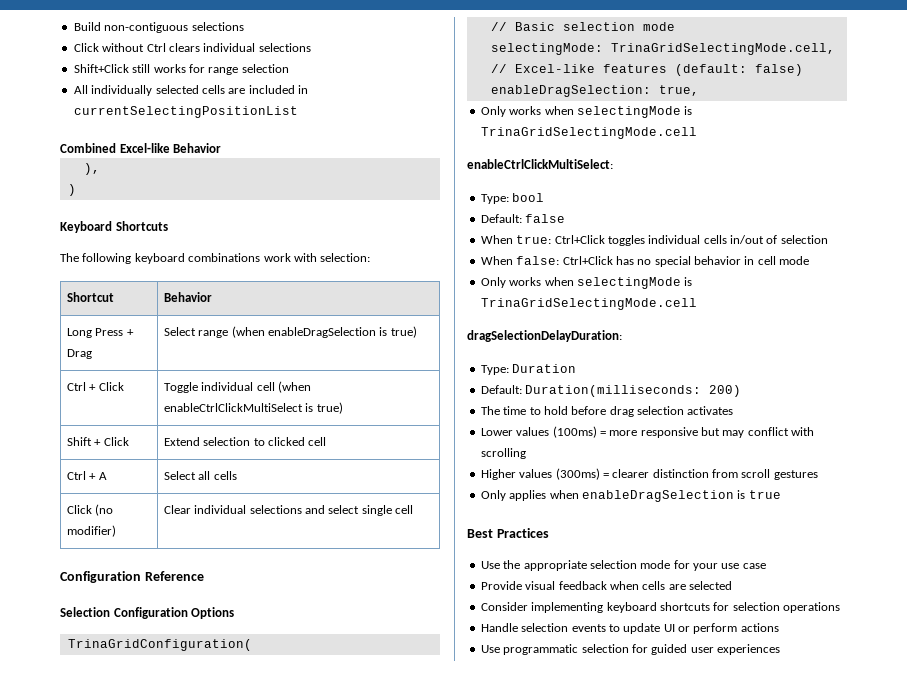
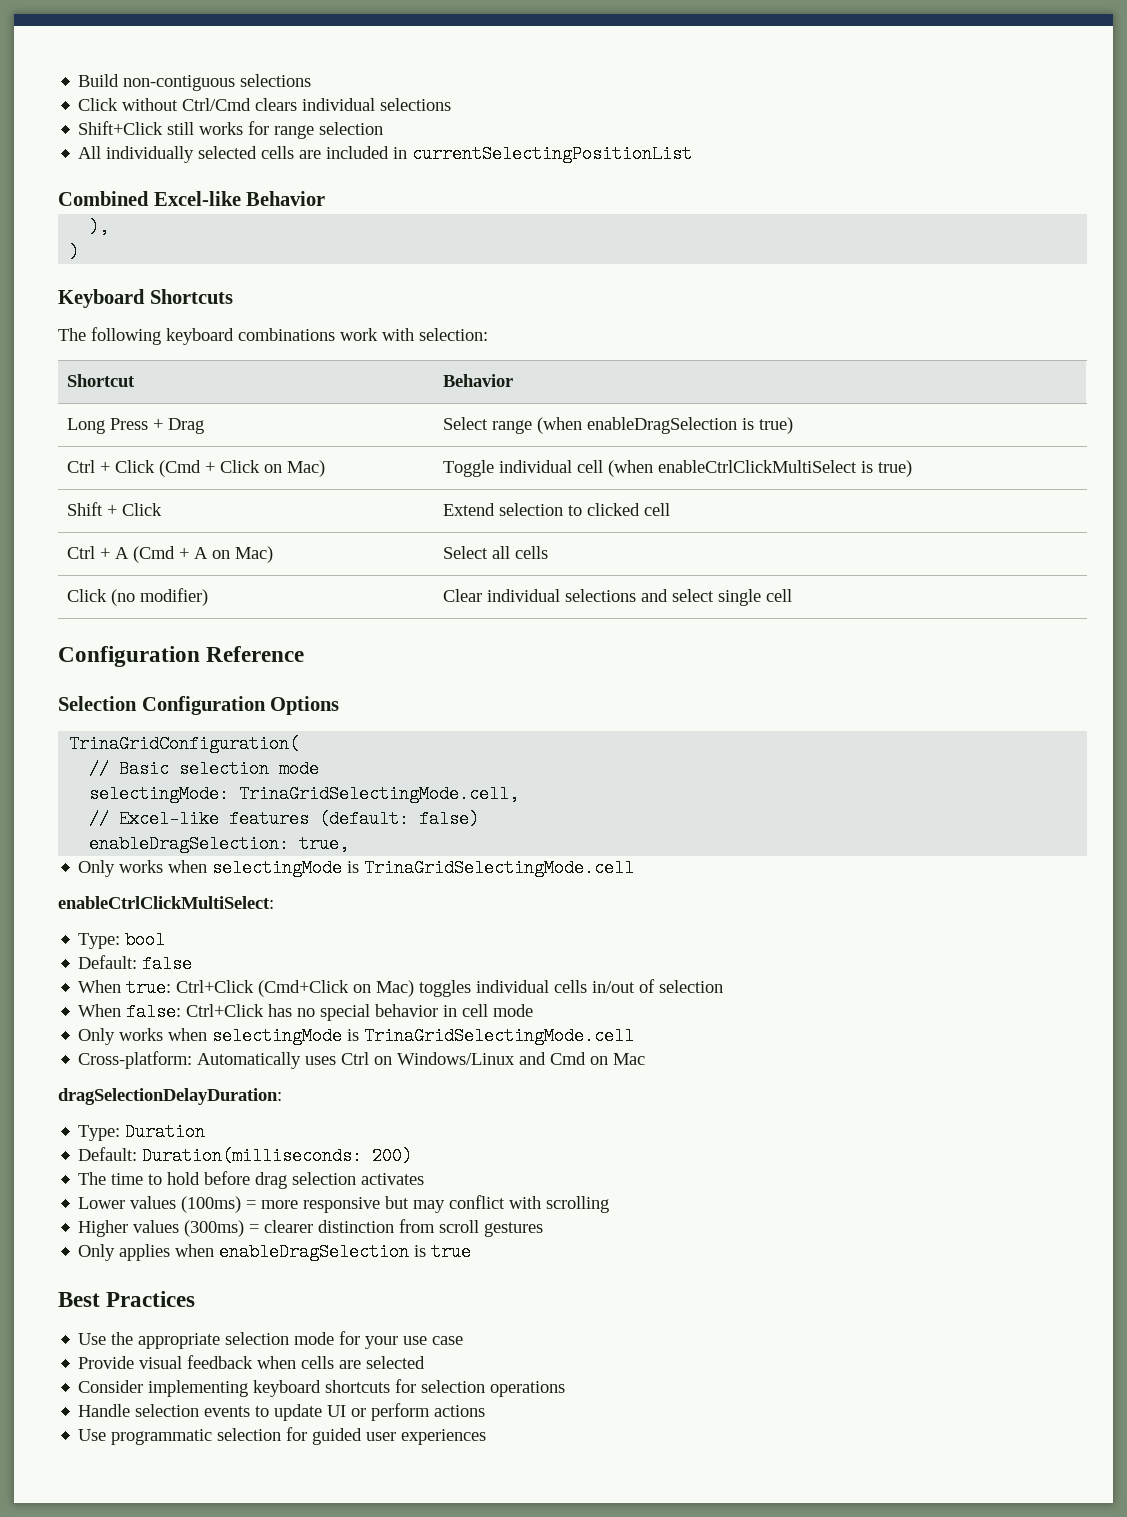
[146,43,166,52] Ctrl -> [182,98,252,111] Ctrl/Cmd
(124, 386) none -> [158,460,325,477] (Cmd + Click on Mac)
(107, 476) none -> [132,546,273,563] (Cmd + A on Mac)
(605, 239) none -> [258,980,415,997] (Cmd+Click on Mac)
(697, 304) none -> [78,1051,646,1069] // Cross-platform: Automatically uses Ctrl on Windows/Linux and Cmd on Mac

